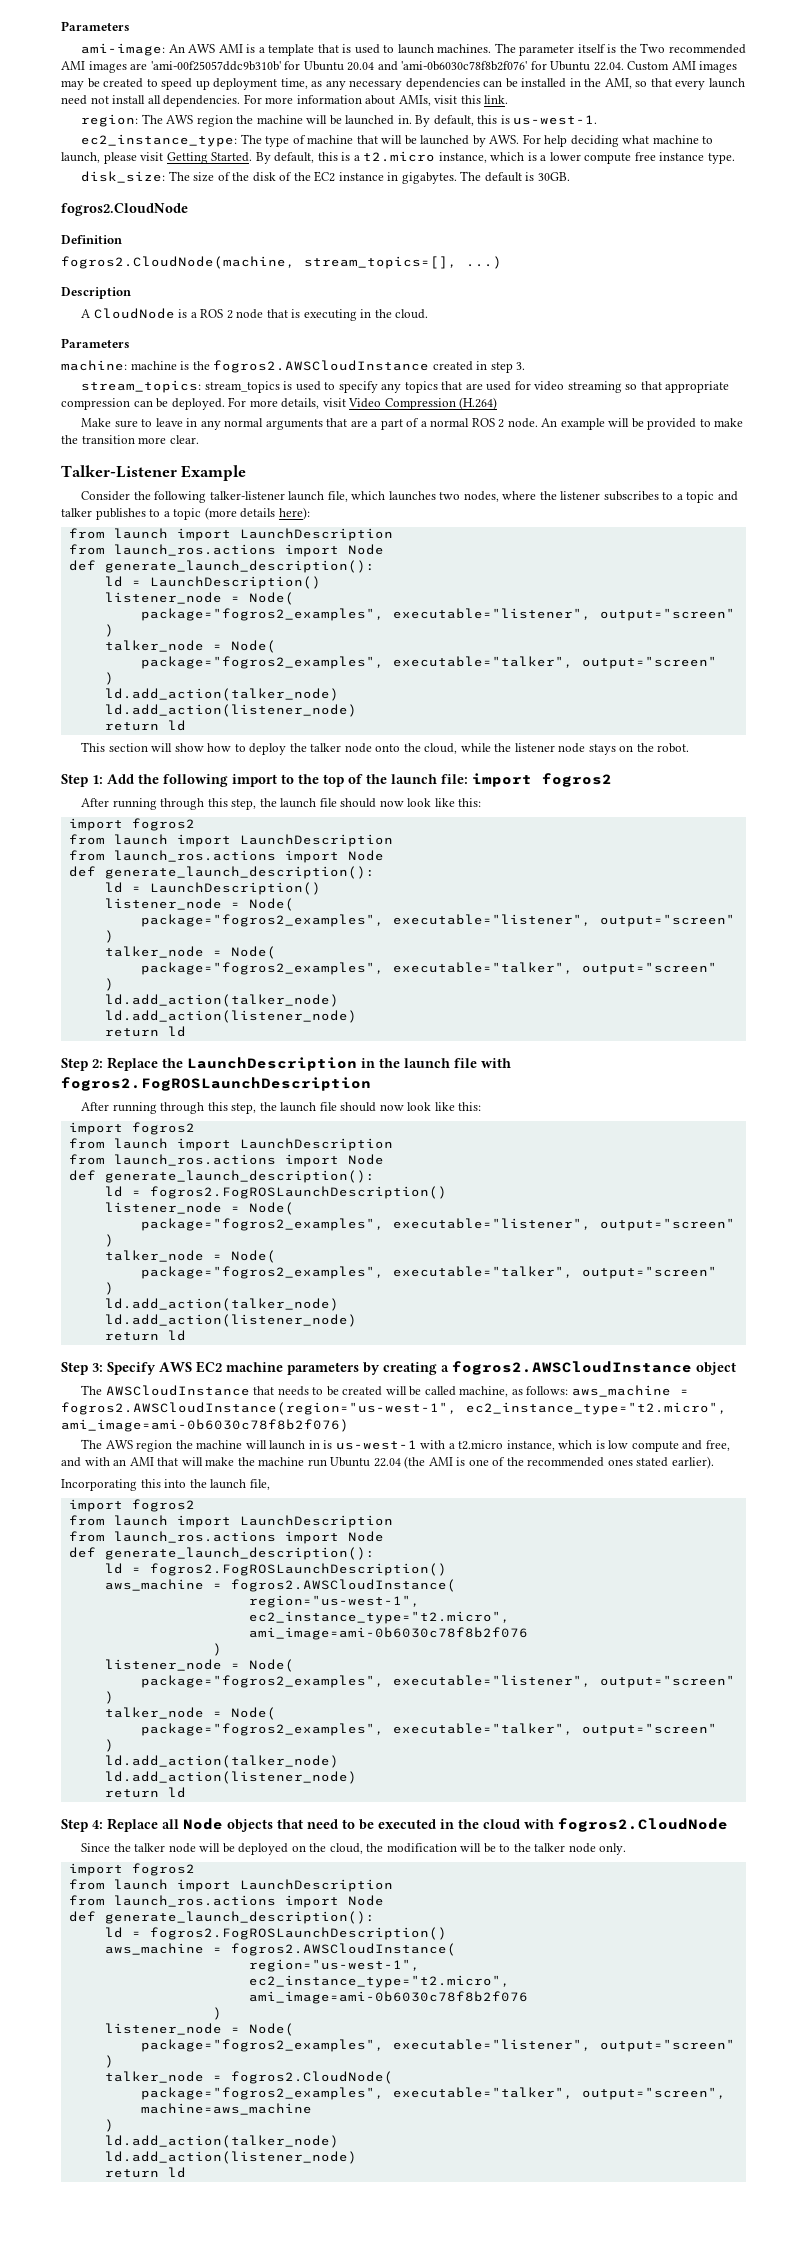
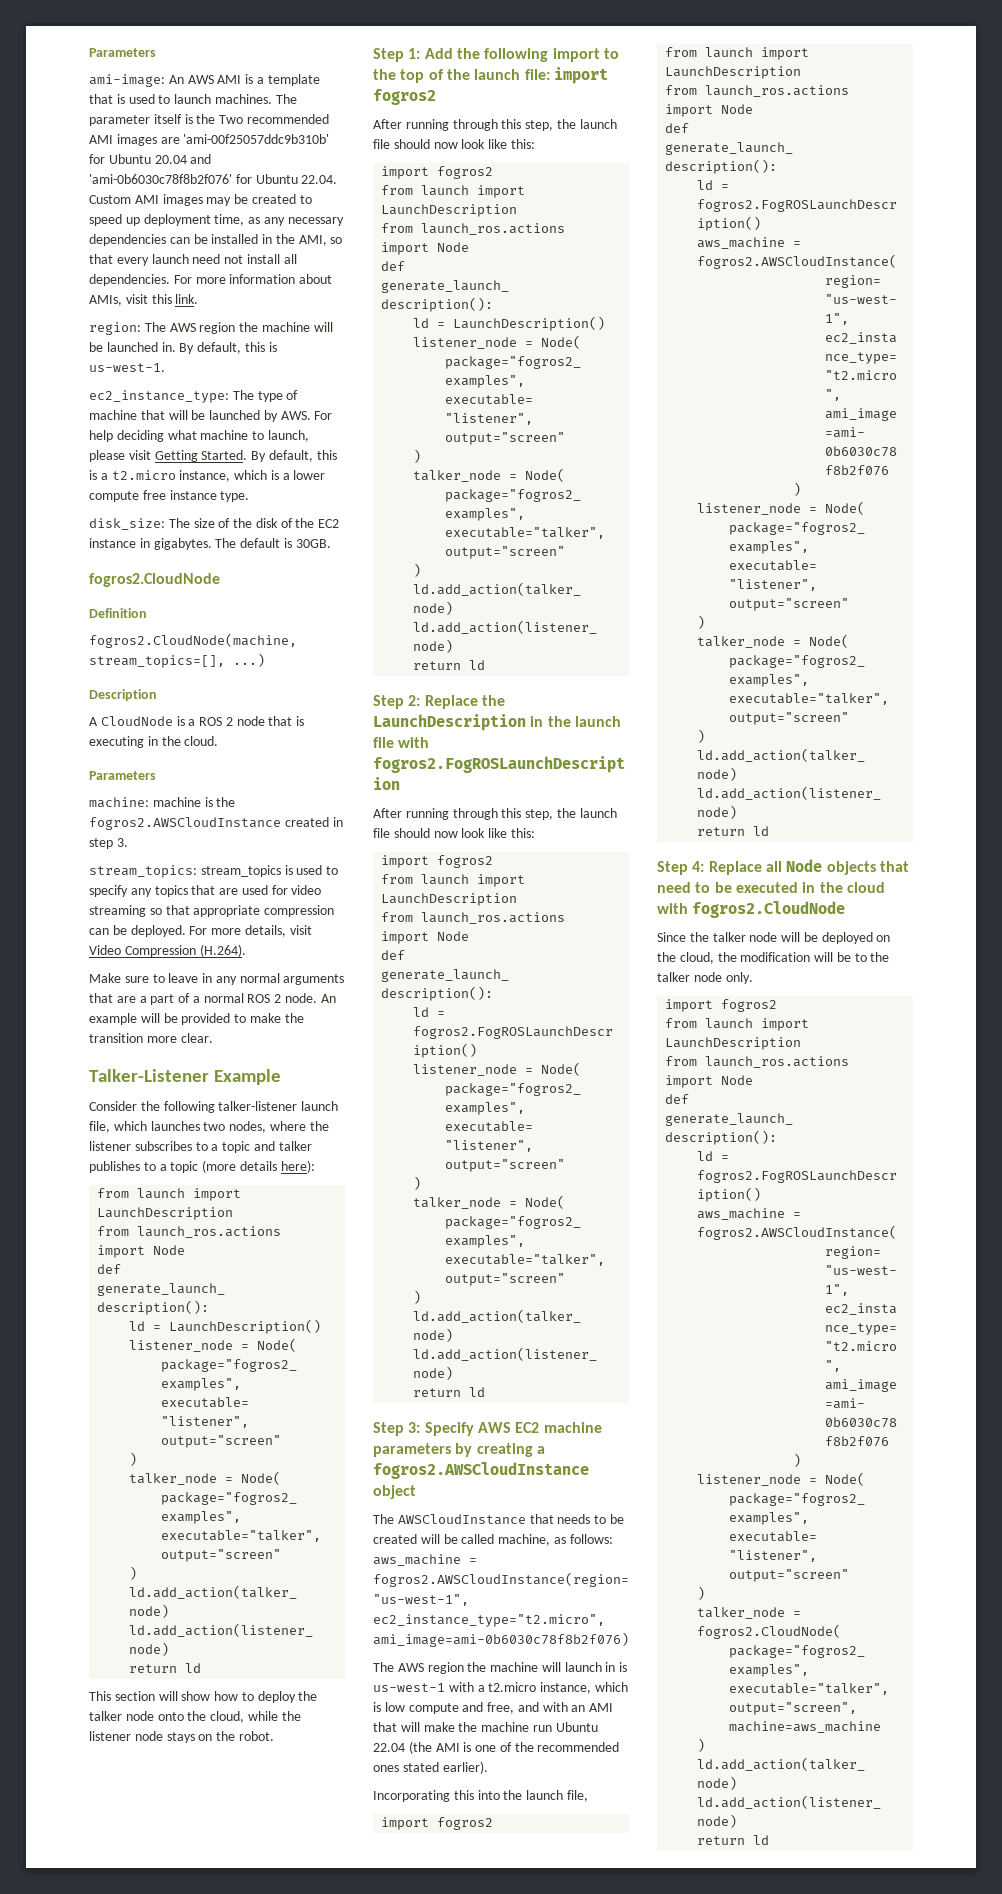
[459,397,498,410] (H.264) -> [199,944,246,957] (H.264).

